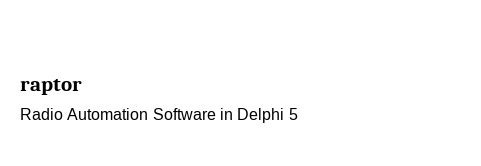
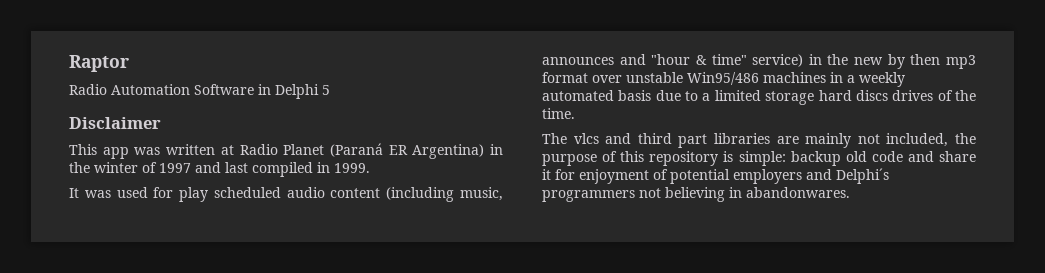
[20,79,82,95] raptor -> [69,55,129,72] Raptor
(298, 114) none -> [69,117,161,129] [69,143,503,159] [69,162,370,177] [69,187,503,202] [542,54,976,69] [542,72,905,87] [542,90,977,105] [542,108,575,119] [542,133,977,148] [542,151,976,166] [542,168,889,184] [542,187,850,202] // Disclaimer // This app was written at Radio Planet (Paraná ER Argentina) in the winter of 1997 and last compiled in 1999. // It was used for play scheduled audio content (including music, announces and "hour & time" service) in the new by then mp3 format over unstable Win95/486 machines in a weekly automated basis due to a limited storage hard discs drives of the time. // The vlcs and third part libraries are mainly not included, the purpose of this repository is simple: backup old code and share it for enjoyment of potential employers and Delphi´s programmers not believing in abandonwares.

